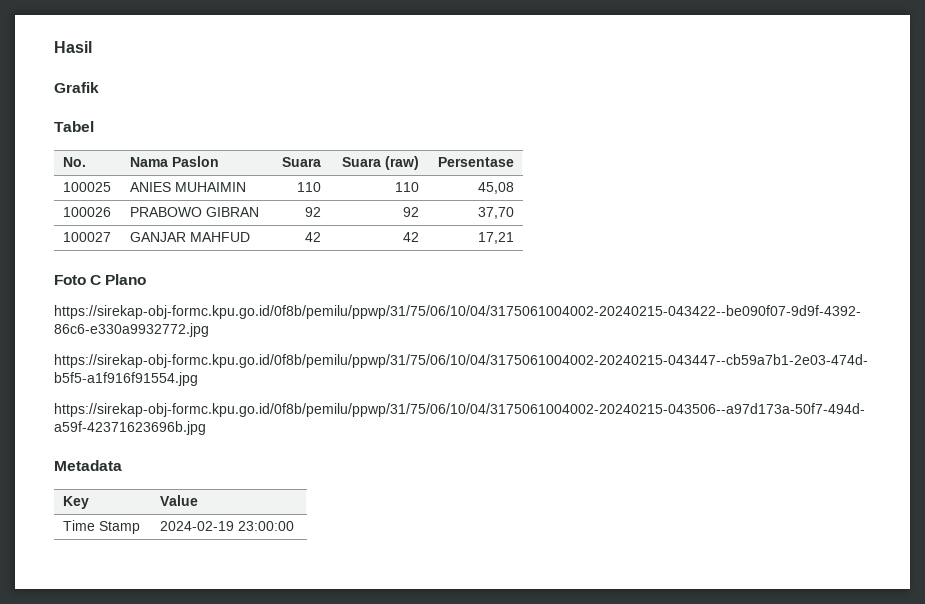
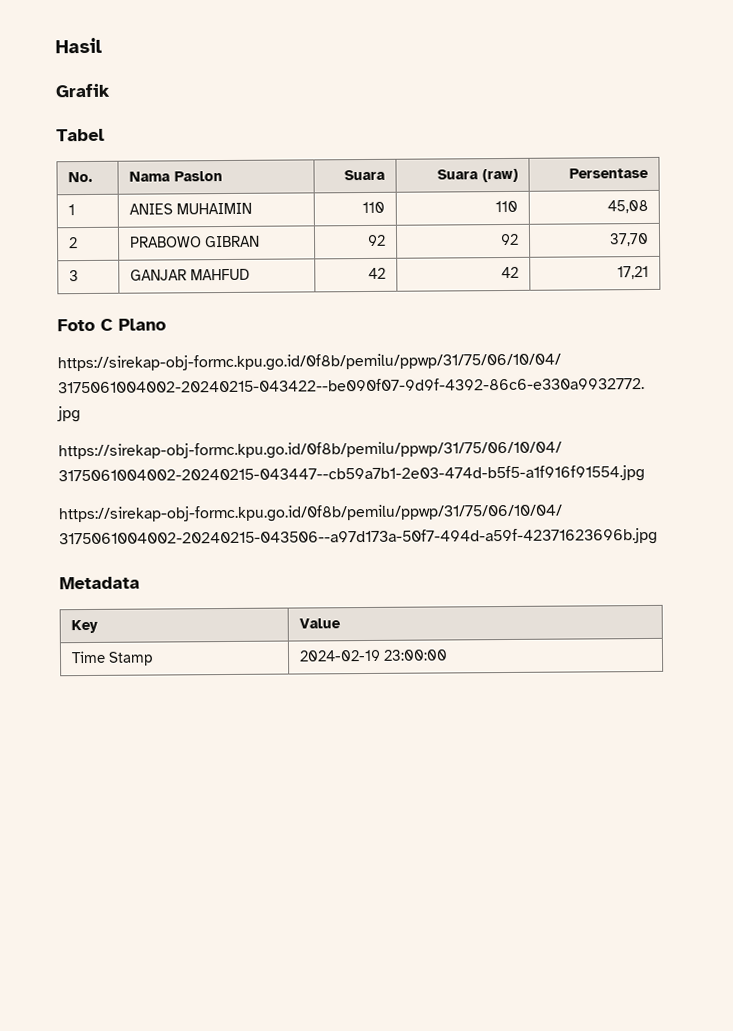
[63,182,112,192] 100025 -> [67,204,75,216] 1
[63,207,112,217] 100026 -> [68,237,78,249] 2
[63,232,112,242] 100027 -> [68,270,79,282] 3

